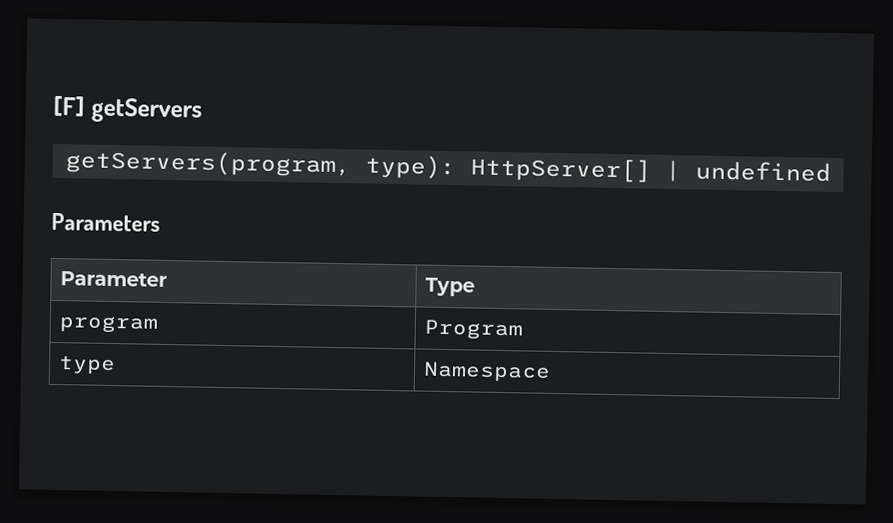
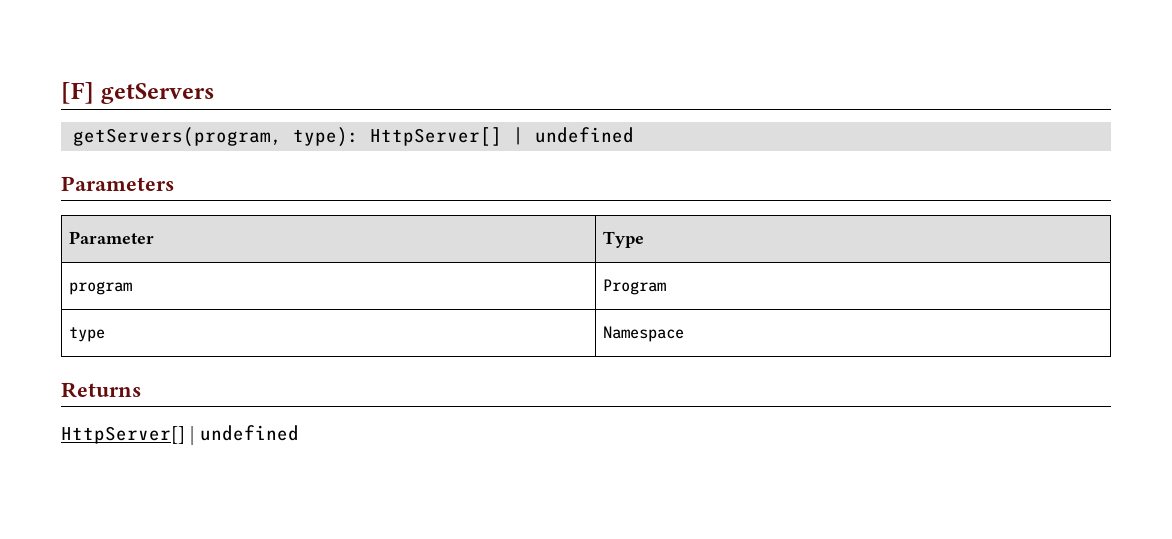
(551, 371) none -> [61,382,141,398] [61,425,299,445] // Returns // HttpServer[] | undefined

